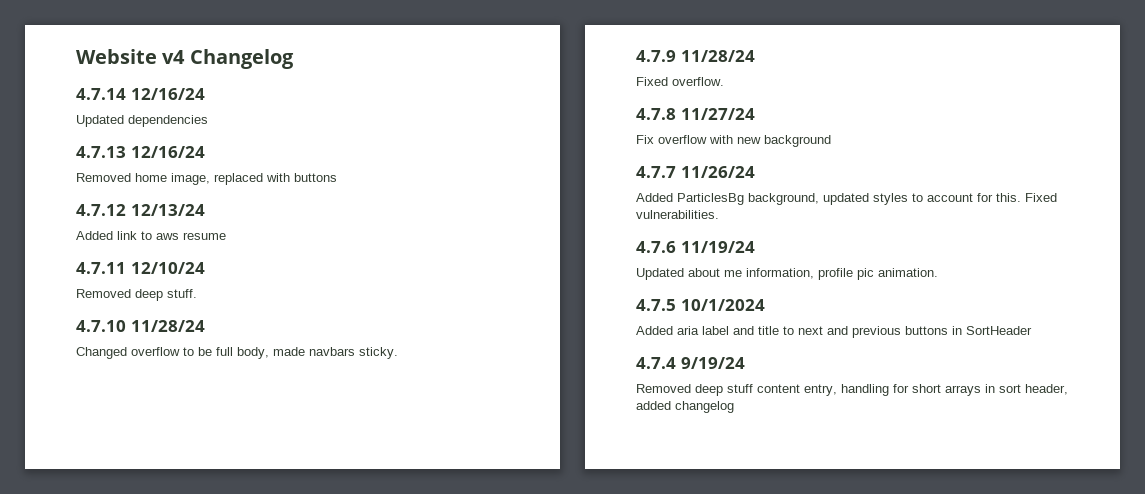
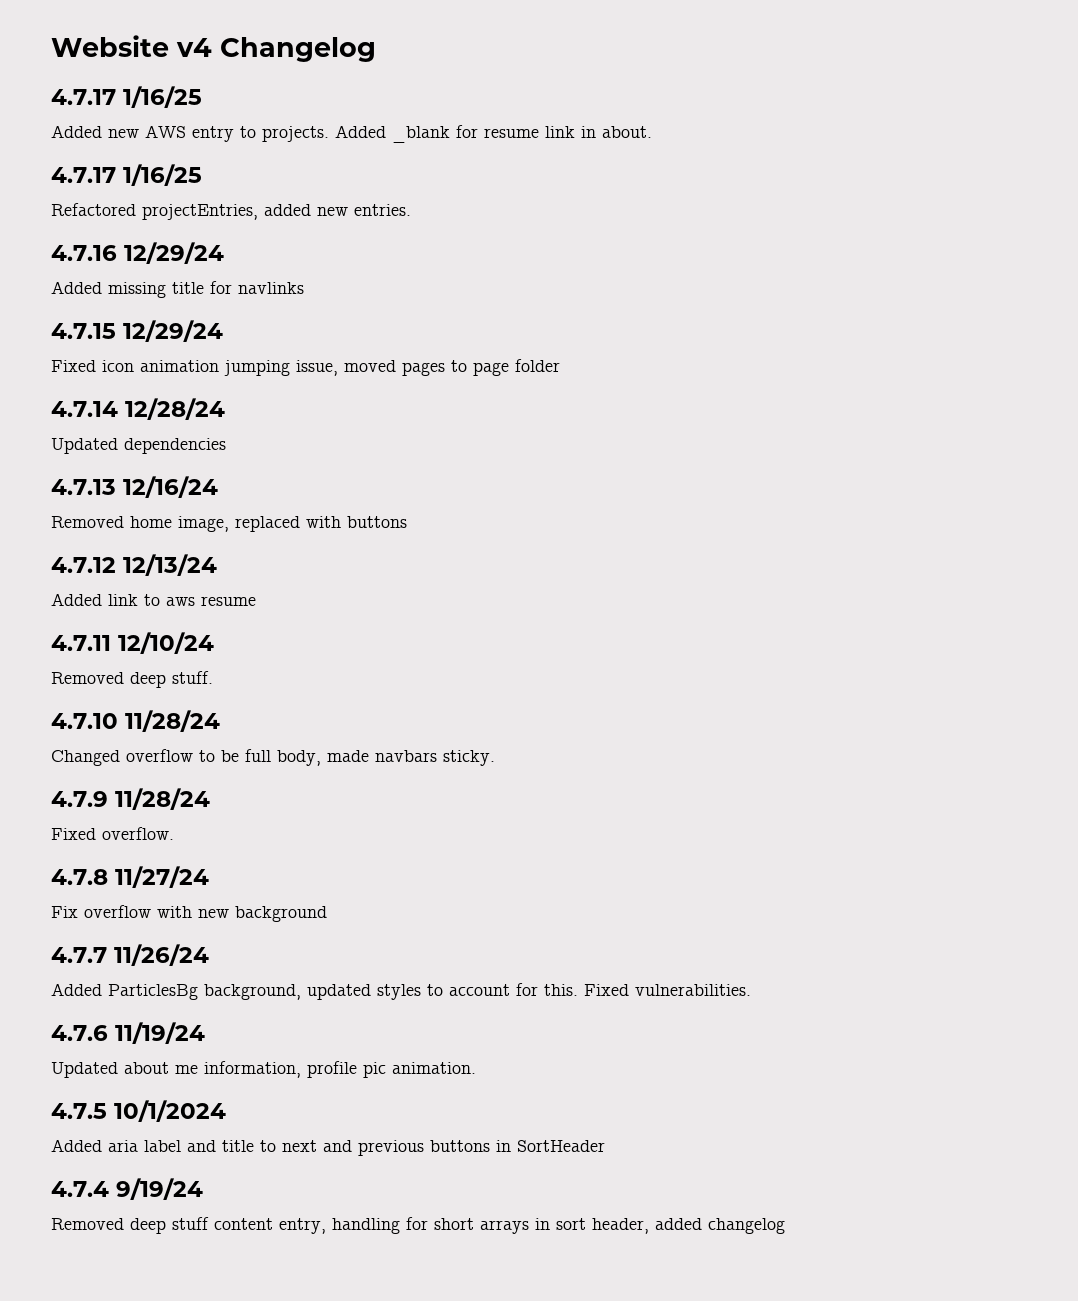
(294, 59) none -> [51,86,202,108] [51,125,652,143] [51,164,202,186] [51,203,411,220] [51,242,224,264] [51,281,304,298] [51,320,223,342] [51,359,560,376] // 4.7.17 1/16/25 // Added new AWS entry to projects. Added _blank for resume link in about. // 4.7.17 1/16/25 // Refactored projectEntries, added new entries. // 4.7.16 12/29/24 // Added missing title for navlinks // 4.7.15 12/29/24 // Fixed icon animation jumping issue, moved pages to page folder
[130,88,205,100] 12/16/24 -> [125,398,225,420] 12/28/24

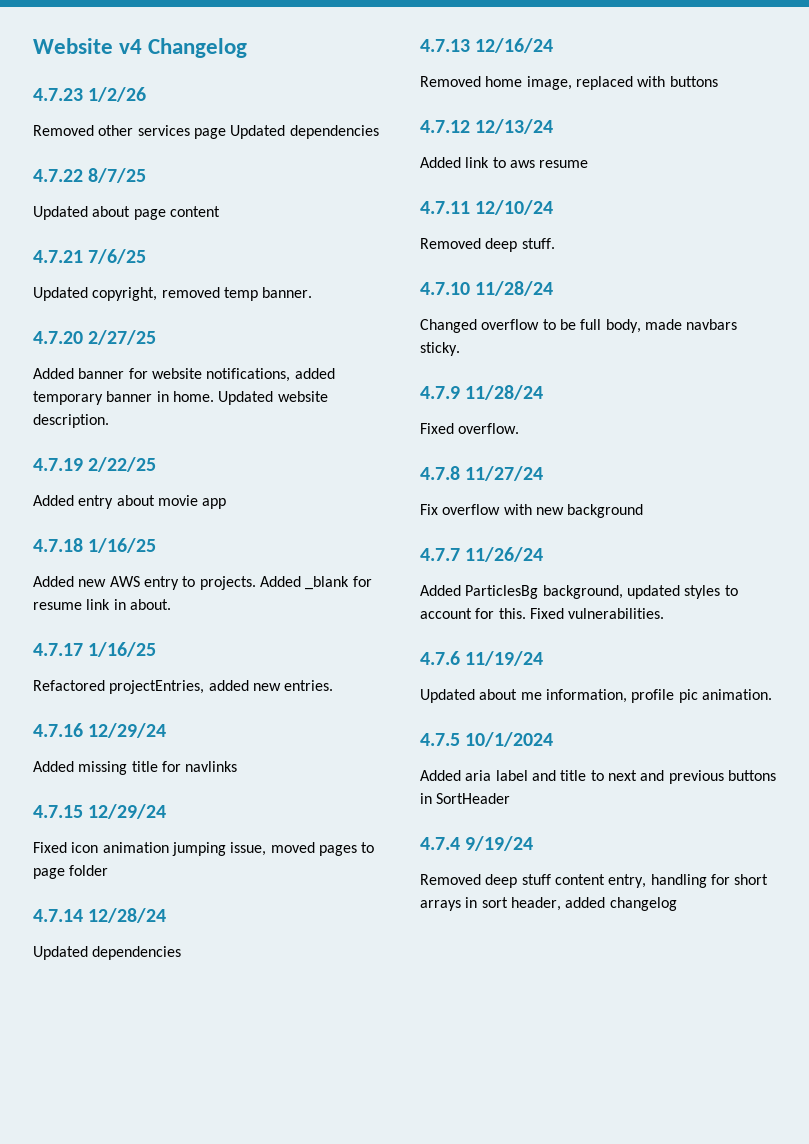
[51,89,116,105] 4.7.17 -> [33,87,147,102] [33,125,379,139] [33,168,147,183] [33,206,220,220] [33,249,147,264] [33,287,313,301] [33,330,157,345] [33,368,335,382] [33,391,328,405] [33,414,109,428] [33,457,157,472] [33,495,227,509] [33,538,83,552] 4.7.23 1/2/26 // Removed other services page Updated dependencies // 4.7.22 8/7/25 // Updated about page content // 4.7.21 7/6/25 // Updated copyright, removed temp banner. // 4.7.20 2/27/25 // Added banner for website notifications, added temporary banner in home. Updated website description. // 4.7.19 2/22/25 // Added entry about movie app // 4.7.18

